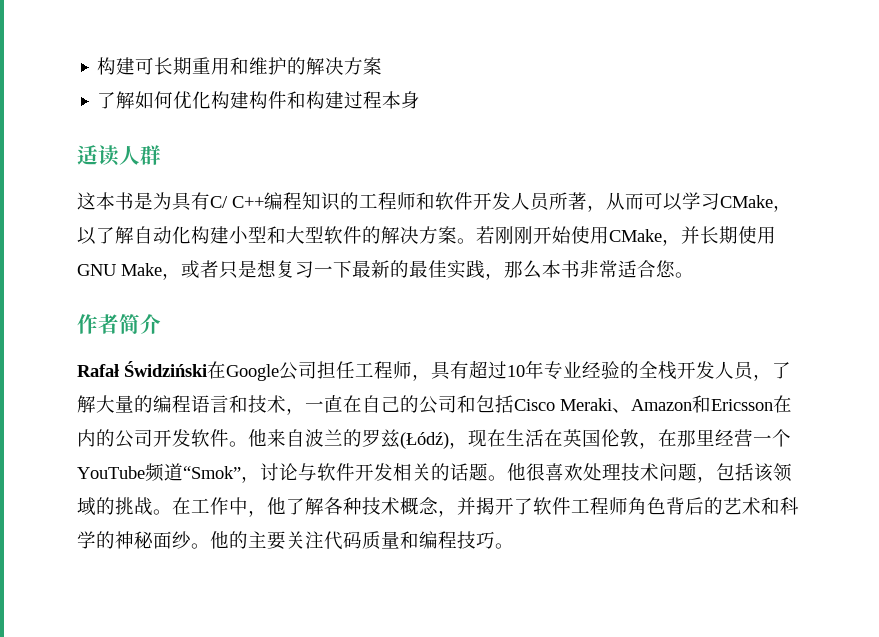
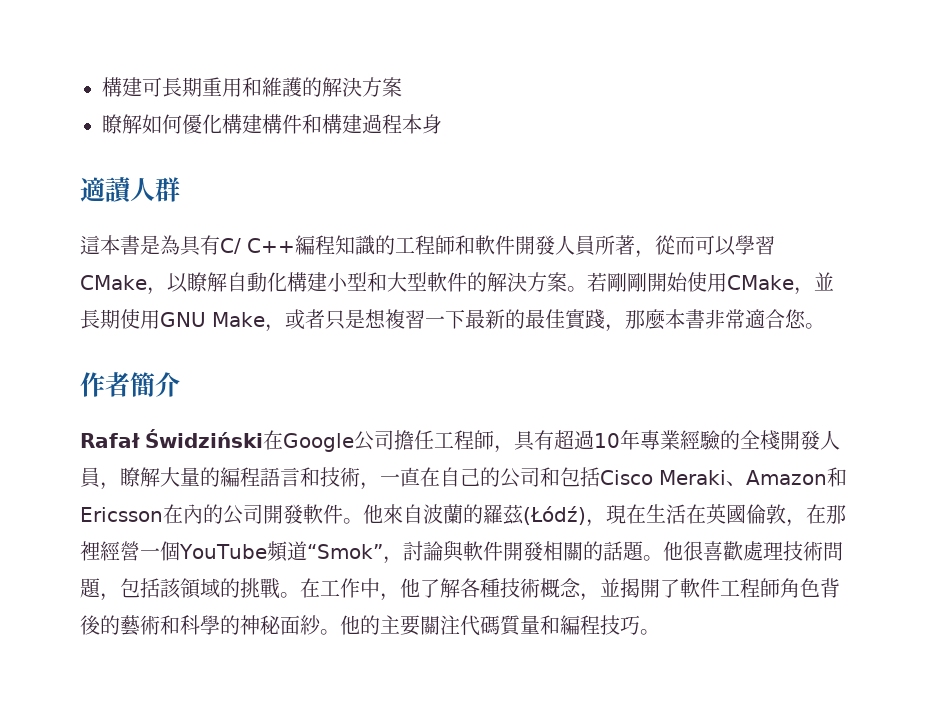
[97,57,383,75] [97,91,364,109] 构建可长期重用和维护的解决方案 // 了解如何优化构建构件和构建过 -> [102,77,402,97] [102,114,382,134] 構建可長期重用和維護的解決方案 // 瞭解如何優化構建構件和構建過
[77,145,120,166] 适读 -> [80,177,132,203] 適讀
[77,192,172,210] 这本书是为 -> [80,235,180,255] 這本書是為
[264,192,792,212] [77,226,210,245] 编程知识的工程师和软件开发人员所著，从而可以学习CMake，以了解自动化构 -> [295,235,775,258] [80,272,307,295] 編程知識的工程師和軟件開發人員所著，從而可以學習CMake，以瞭解自動化構
[324,226,419,244] 软件的解决 -> [426,272,527,292] 軟件的解決
[495,226,552,244] 刚刚开 -> [606,272,667,292] 剛剛開
[681,226,719,244] 并长 -> [813,272,834,291] [80,309,100,329] 並長
[276,260,314,278] 复习 -> [384,309,425,329] 複習
[447,260,637,280] 实践，那么本书非常适 -> [564,309,765,332] 實踐，那麼本書非常適
[119,314,140,334] 简 -> [130,372,155,397] 簡
[317,360,791,381] [77,395,286,413] 担任工程师，具有超过10年专业经验的全栈开发人员，了解大量的编程语言和技术 -> [394,430,840,453] [80,467,360,490] 擔任工程師，具有超過10年專業經驗的全棧開發人員，瞭解大量的編程語言和技術
[77,429,487,449] 内的公司开发软件。他来自波兰的罗兹(Łódź)，现 -> [183,504,626,527] 內的公司開發軟件。他來自波蘭的羅茲(Łódź)，現
[582,429,620,447] 国伦 -> [726,504,766,524] 國倫
[696,429,791,447] [77,463,792,483] [77,497,153,516] 里经营一个YouTube频道“Smok”，讨论与软件开发相关的话题。他很喜欢处理技术问题，包括该领域的挑战 -> [80,540,843,564] [80,578,280,601] 裡經營一個YouTube頻道“Smok”，討論與軟件開發相關的話題。他很喜歡處理技術問題，包括該領域的挑戰
[343,497,799,517] [77,531,96,549] 种技术概念，并揭开了软件工程师角色背后的艺术和科学 -> [480,578,840,601] [80,615,220,636] 種技術概念，並揭開了軟件工程師角色背後的藝術和科學
[172,531,191,549] 纱 -> [300,615,321,635] 紗
[286,531,438,550] 关注代码质量和编 -> [420,615,580,636] 關注代碼質量和編

